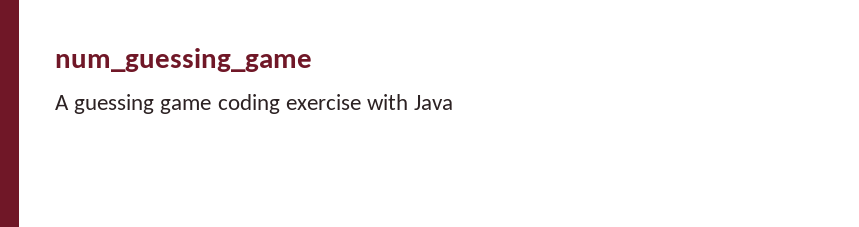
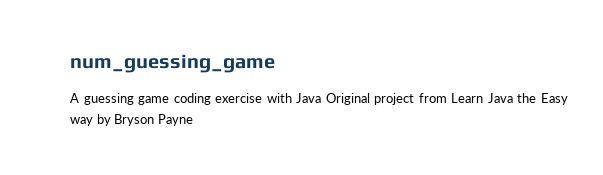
(454, 102) none -> [325,93,569,105] [70,114,193,126] Original project from Learn Java the Easy way by Bryson Payne

